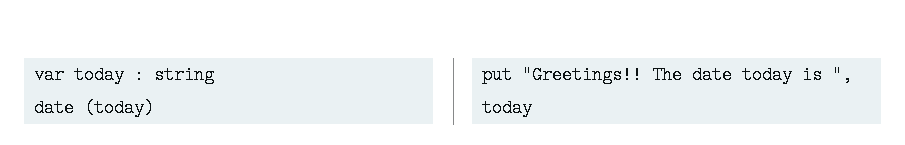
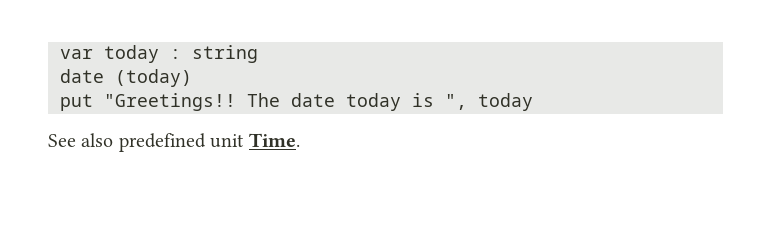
(532, 108) none -> [48,133,300,152] // See also predefined unit Time.

